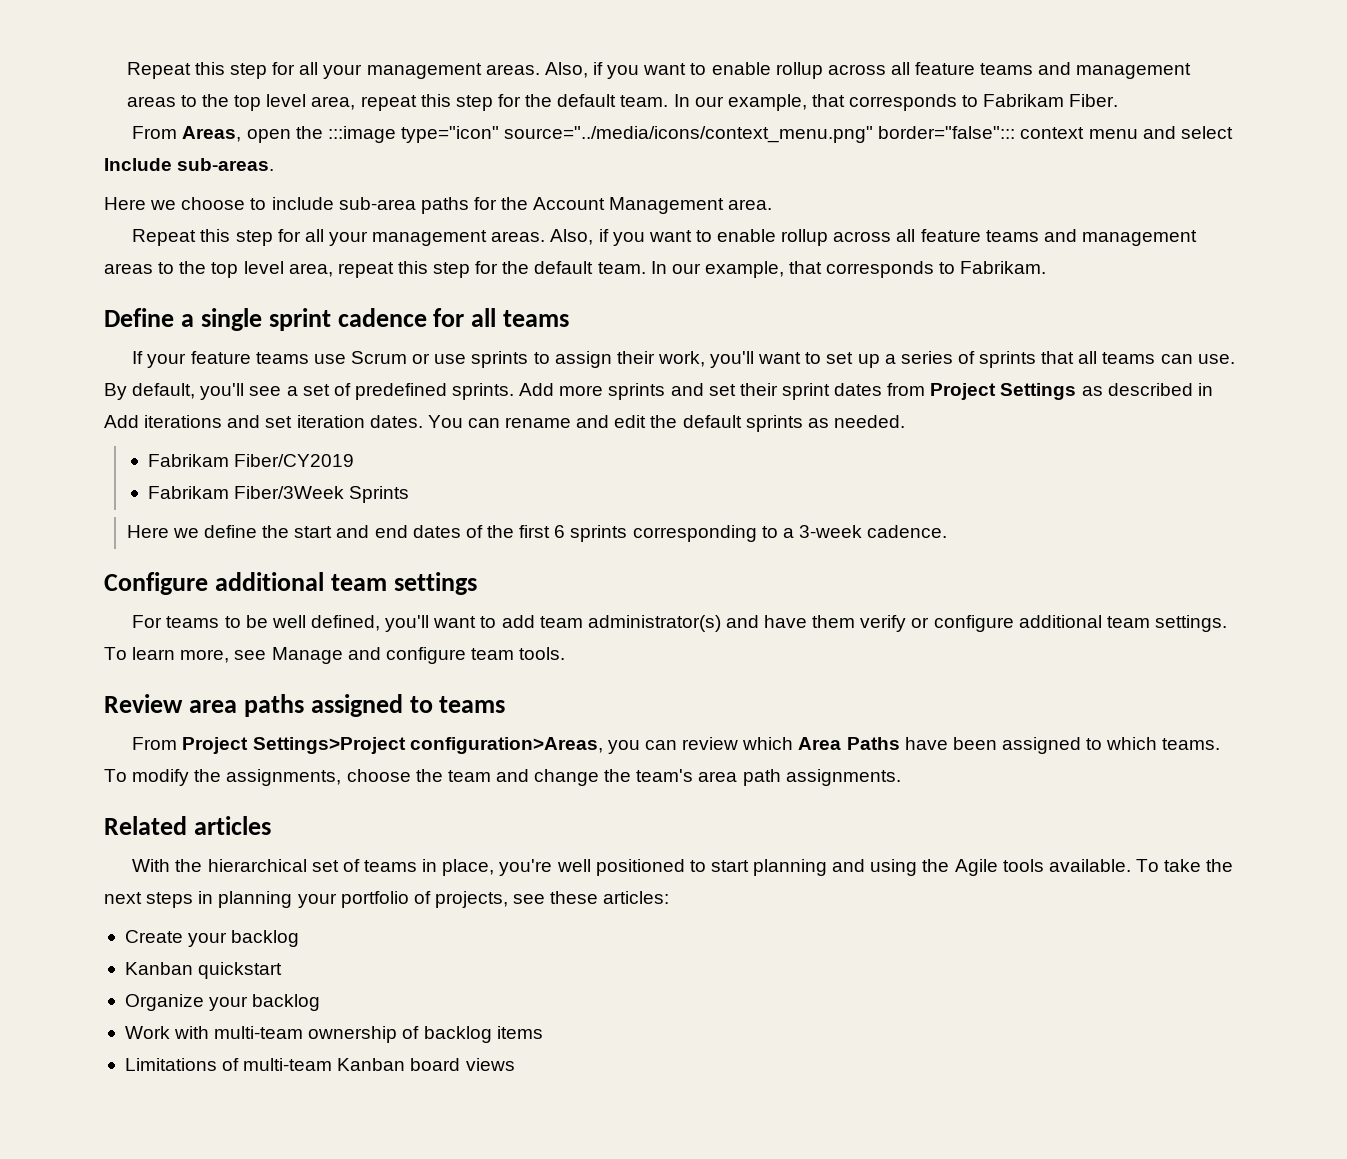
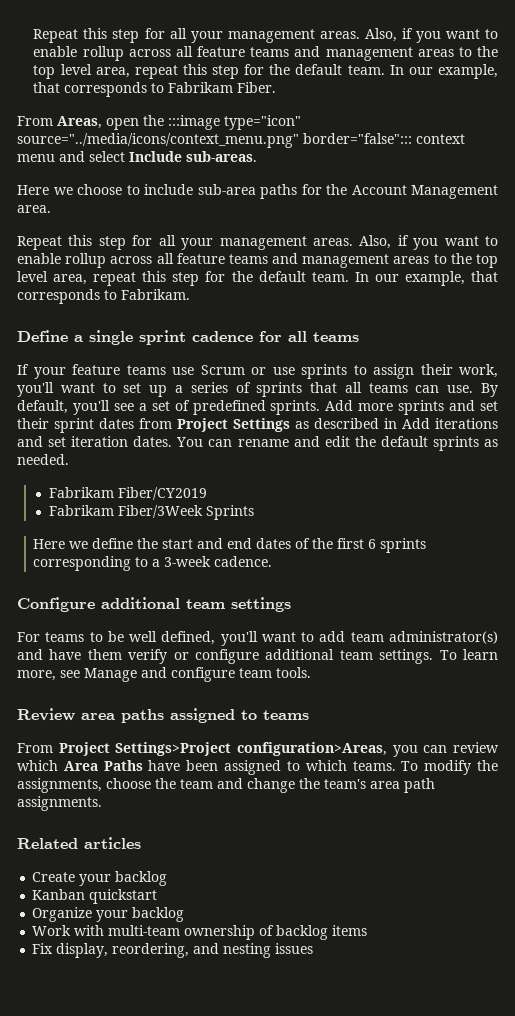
[132,859,1234,876] [104,891,670,908] // With the hierarchical set of teams in place, you're well positioned to start planning and using the Agile tools available. To take the next steps in planning your portfolio of projects, see these articles: -> (141, 843) none
[124,1058,515,1071] Limitations of multi-team Kanban board views -> [32,943,314,958] Fix display, reordering, and nesting issues

